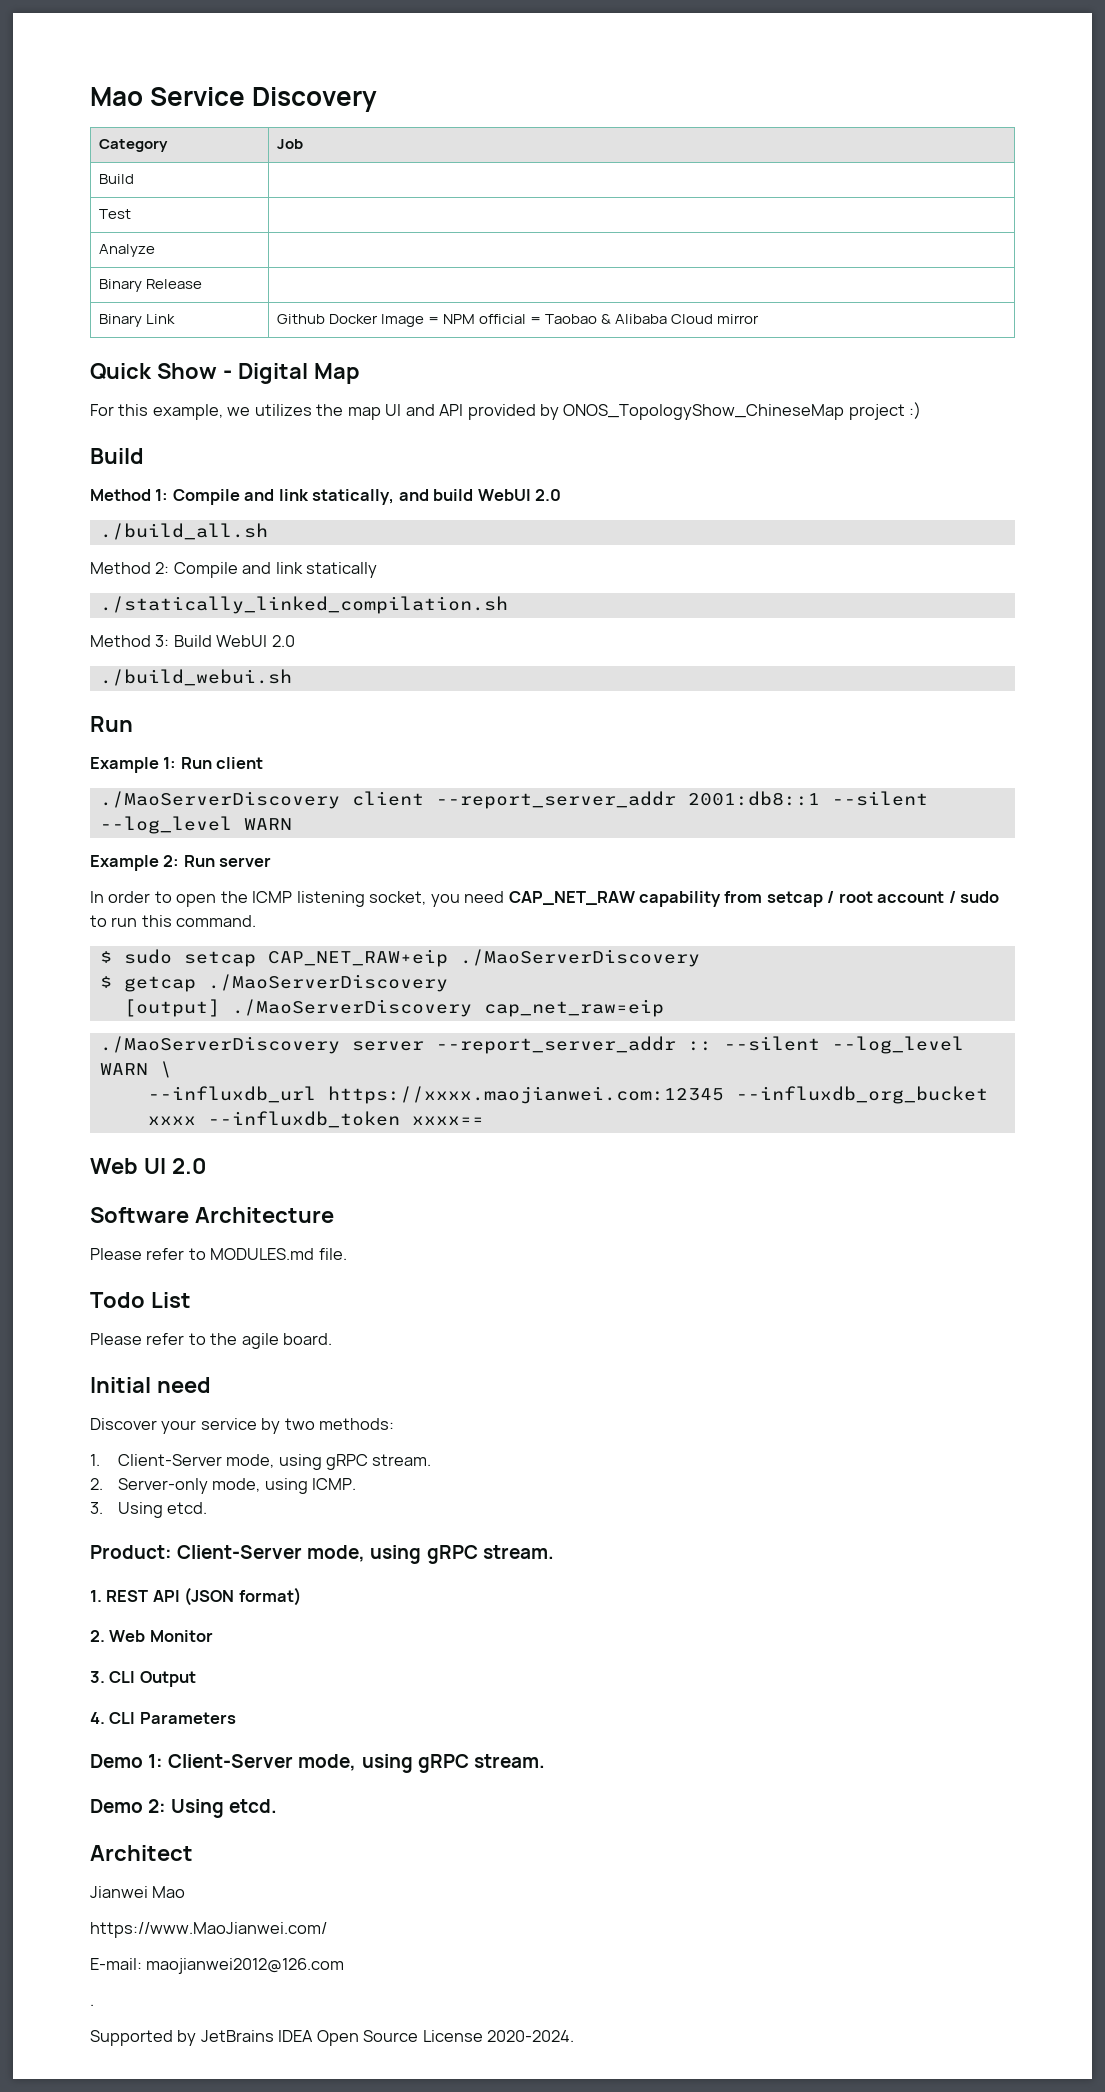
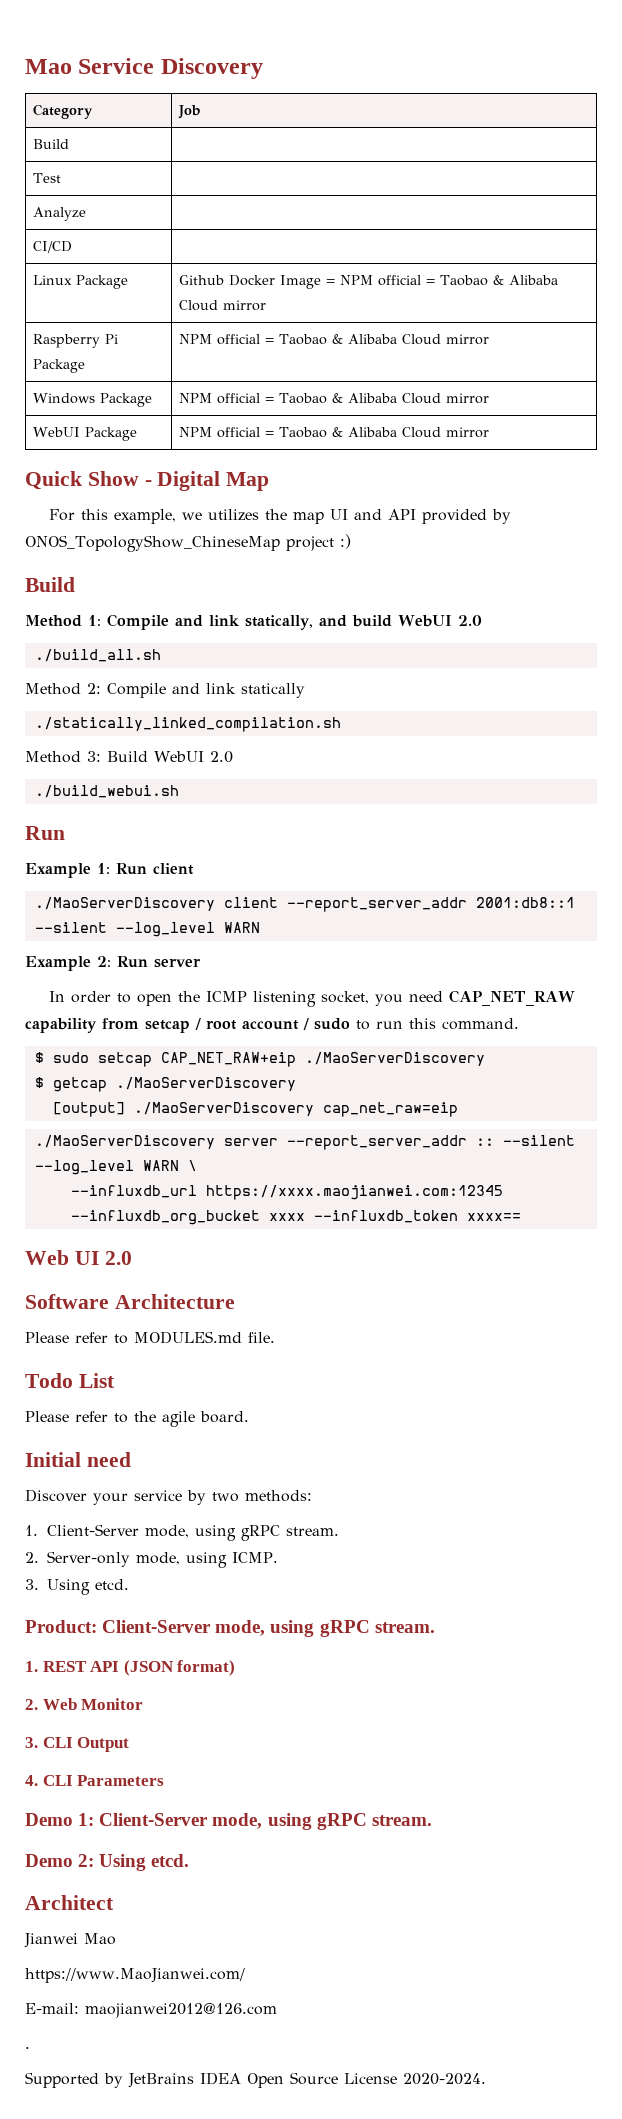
[98,279,202,292] [98,314,175,327] Binary Release | // Binary Link -> [33,241,73,253] [33,275,129,289] CI/CD | // Linux Package
(760, 319) none -> [33,334,119,348] [33,359,86,373] [179,334,490,345] [33,393,153,407] [179,393,490,404] [33,427,138,441] [179,427,490,438] // Raspberry Pi Package | NPM official = Taobao & Alibaba Cloud mirror // Windows Package | NPM official = Taobao & Alibaba Cloud mirror // WebUI Package | NPM official = Taobao & Alibaba Cloud mirror

